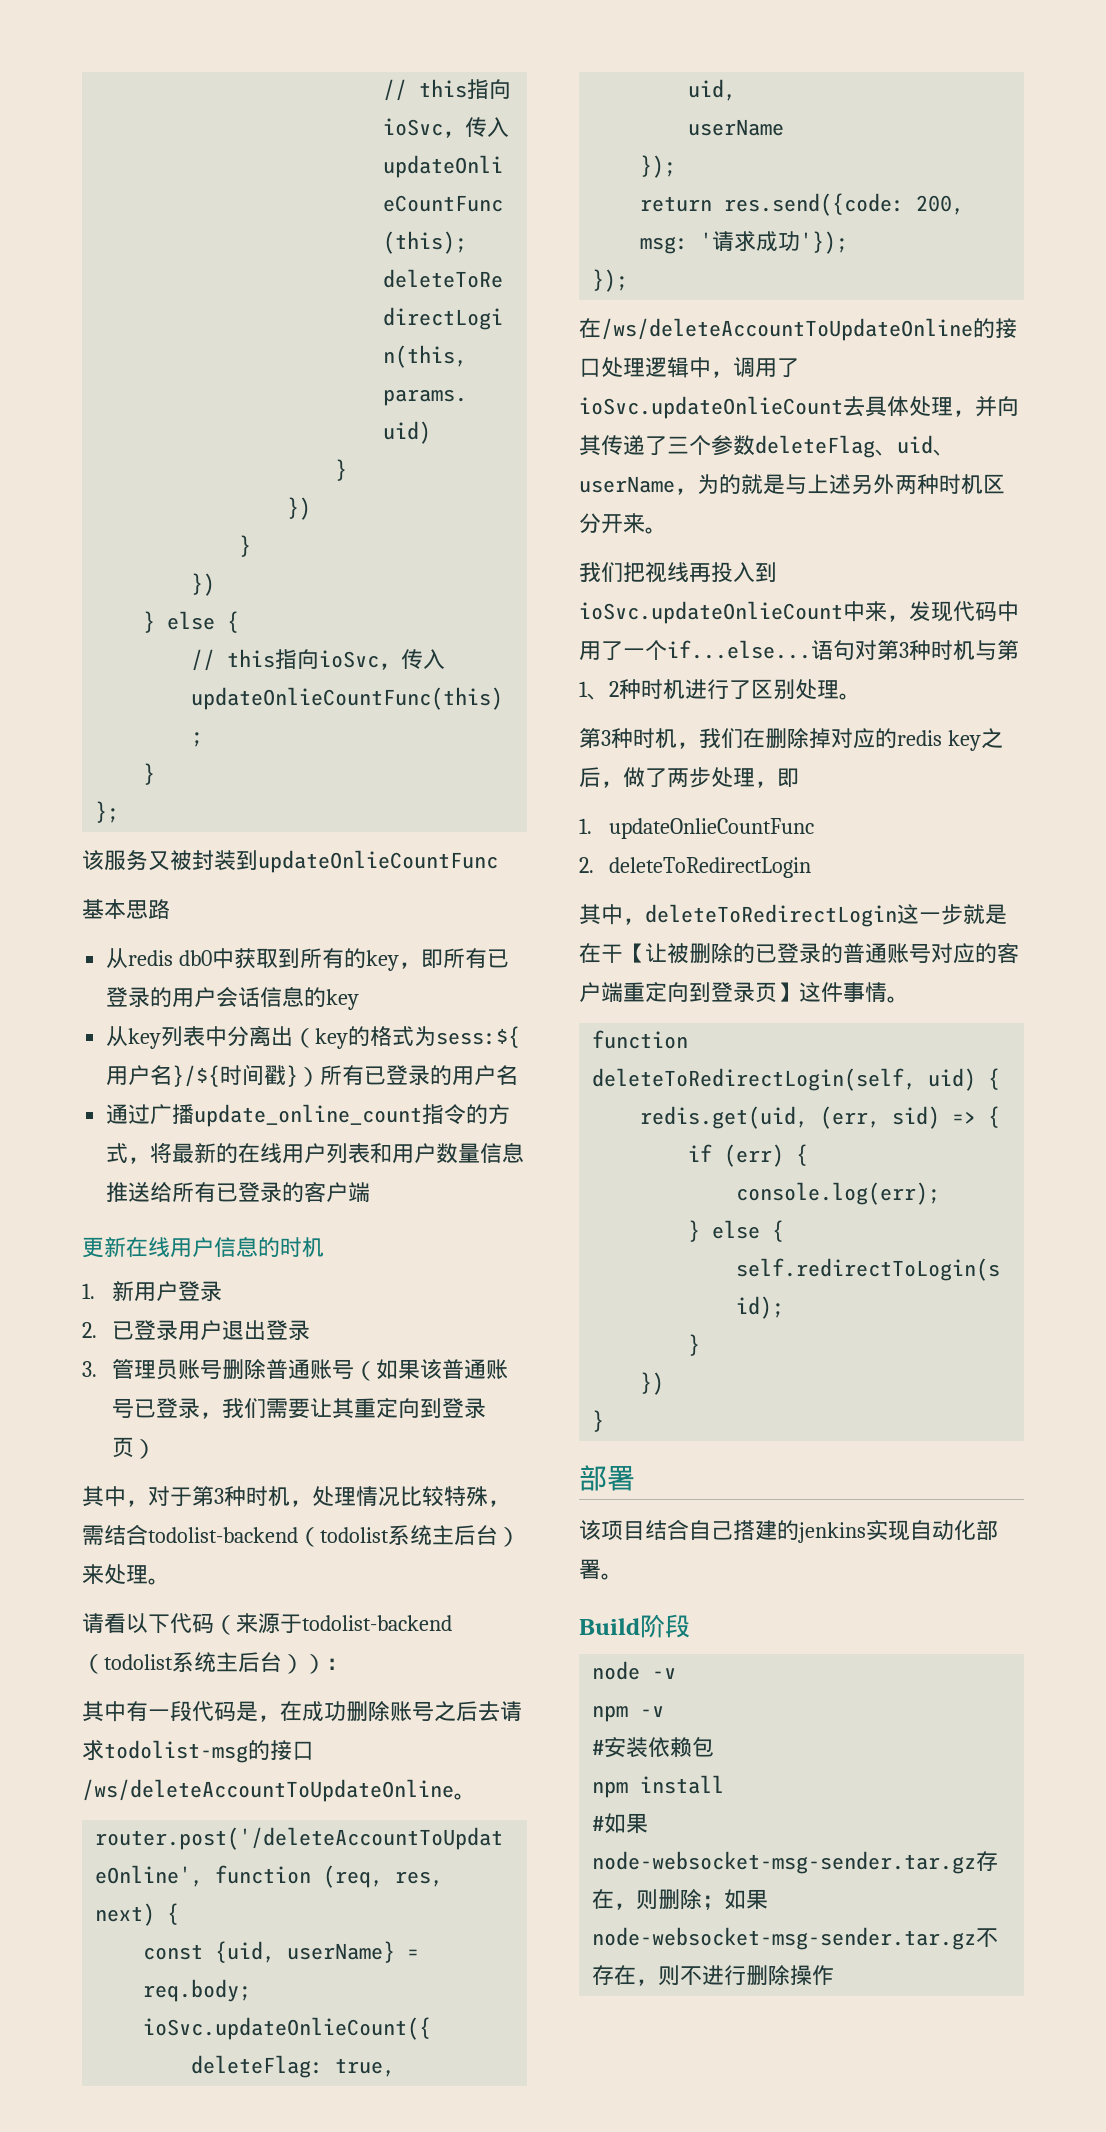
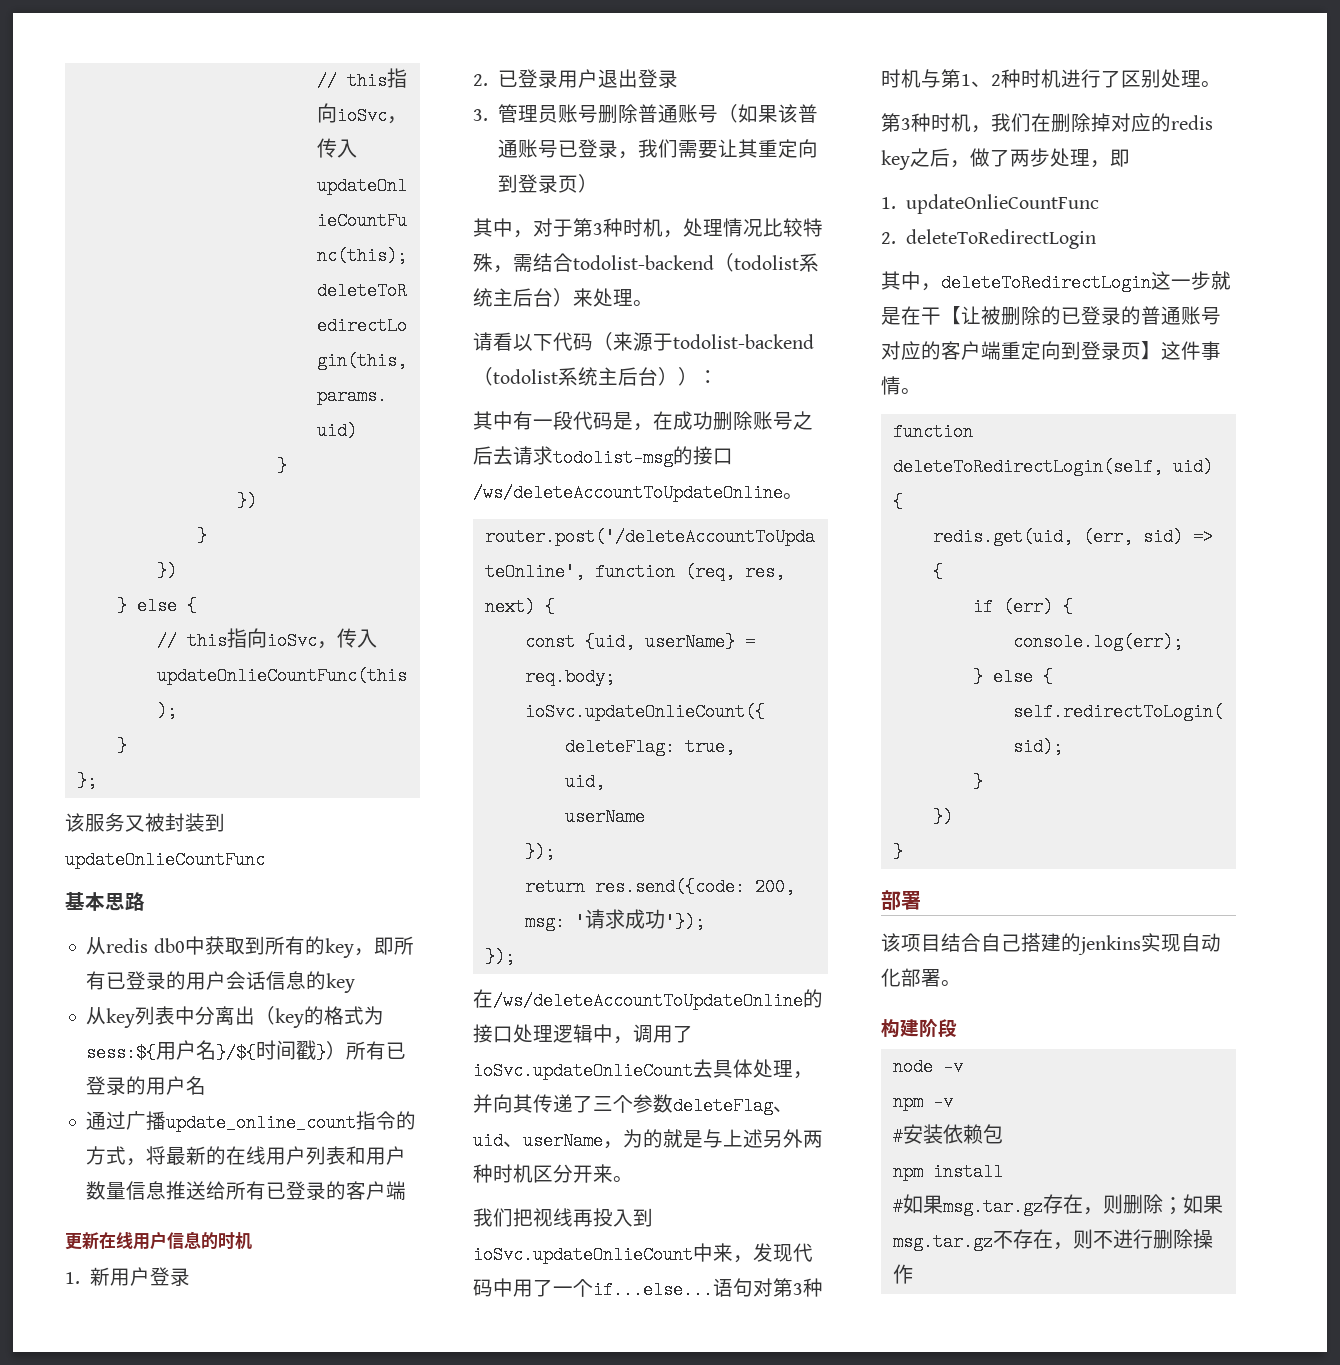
[579,1618,640,1635] Build -> [881,1019,919,1038] 构建
[592,1851,977,1874] node-websocket-msg-sender.tar.gz -> [942,1198,1043,1216] msg.tar.gz
[592,1927,977,1950] node-websocket-msg-sender.tar.gz -> [892,1233,993,1251] msg.tar.gz

